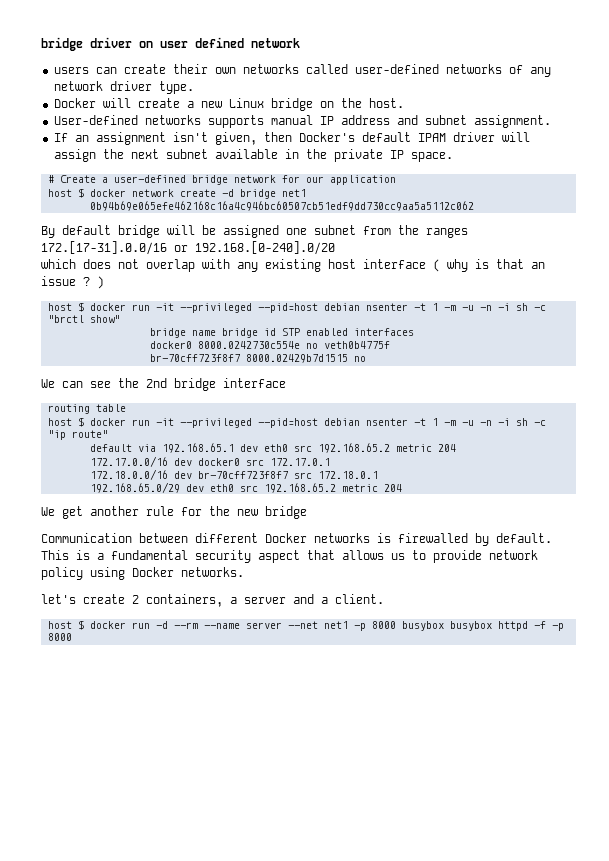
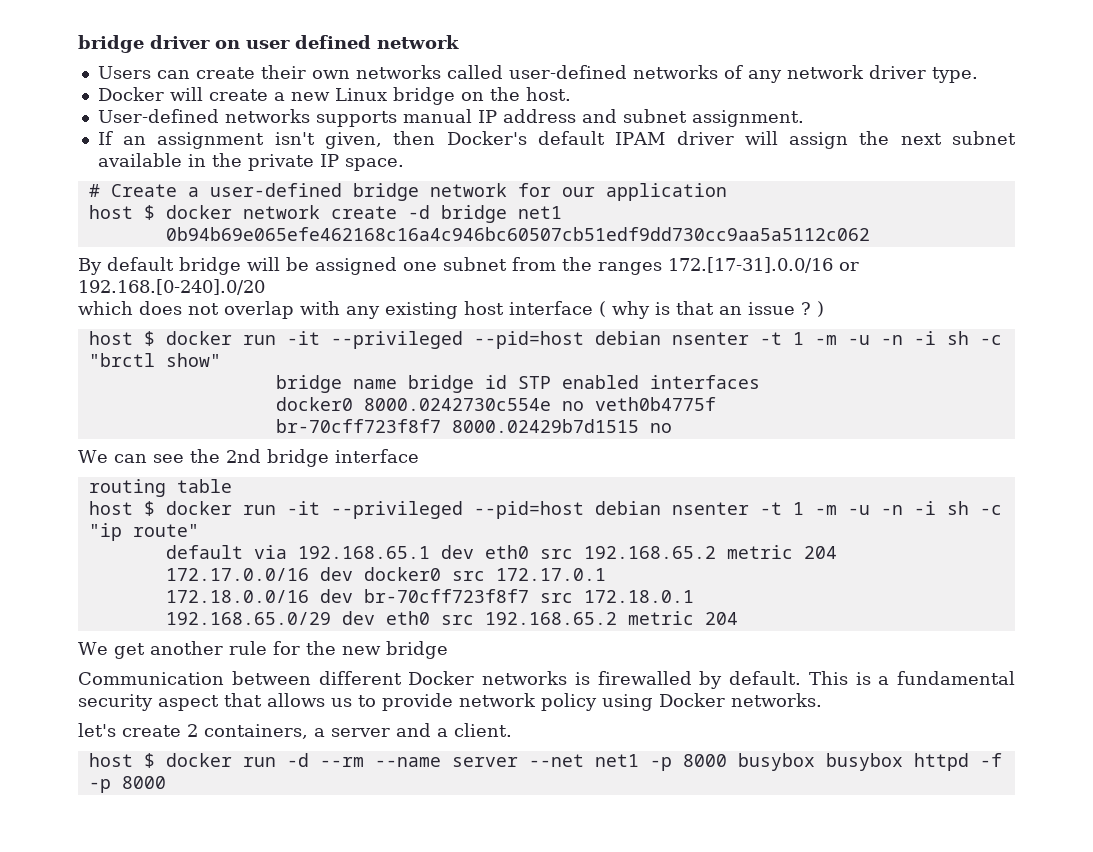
[53,67,89,74] users -> [97,66,151,79] Users

